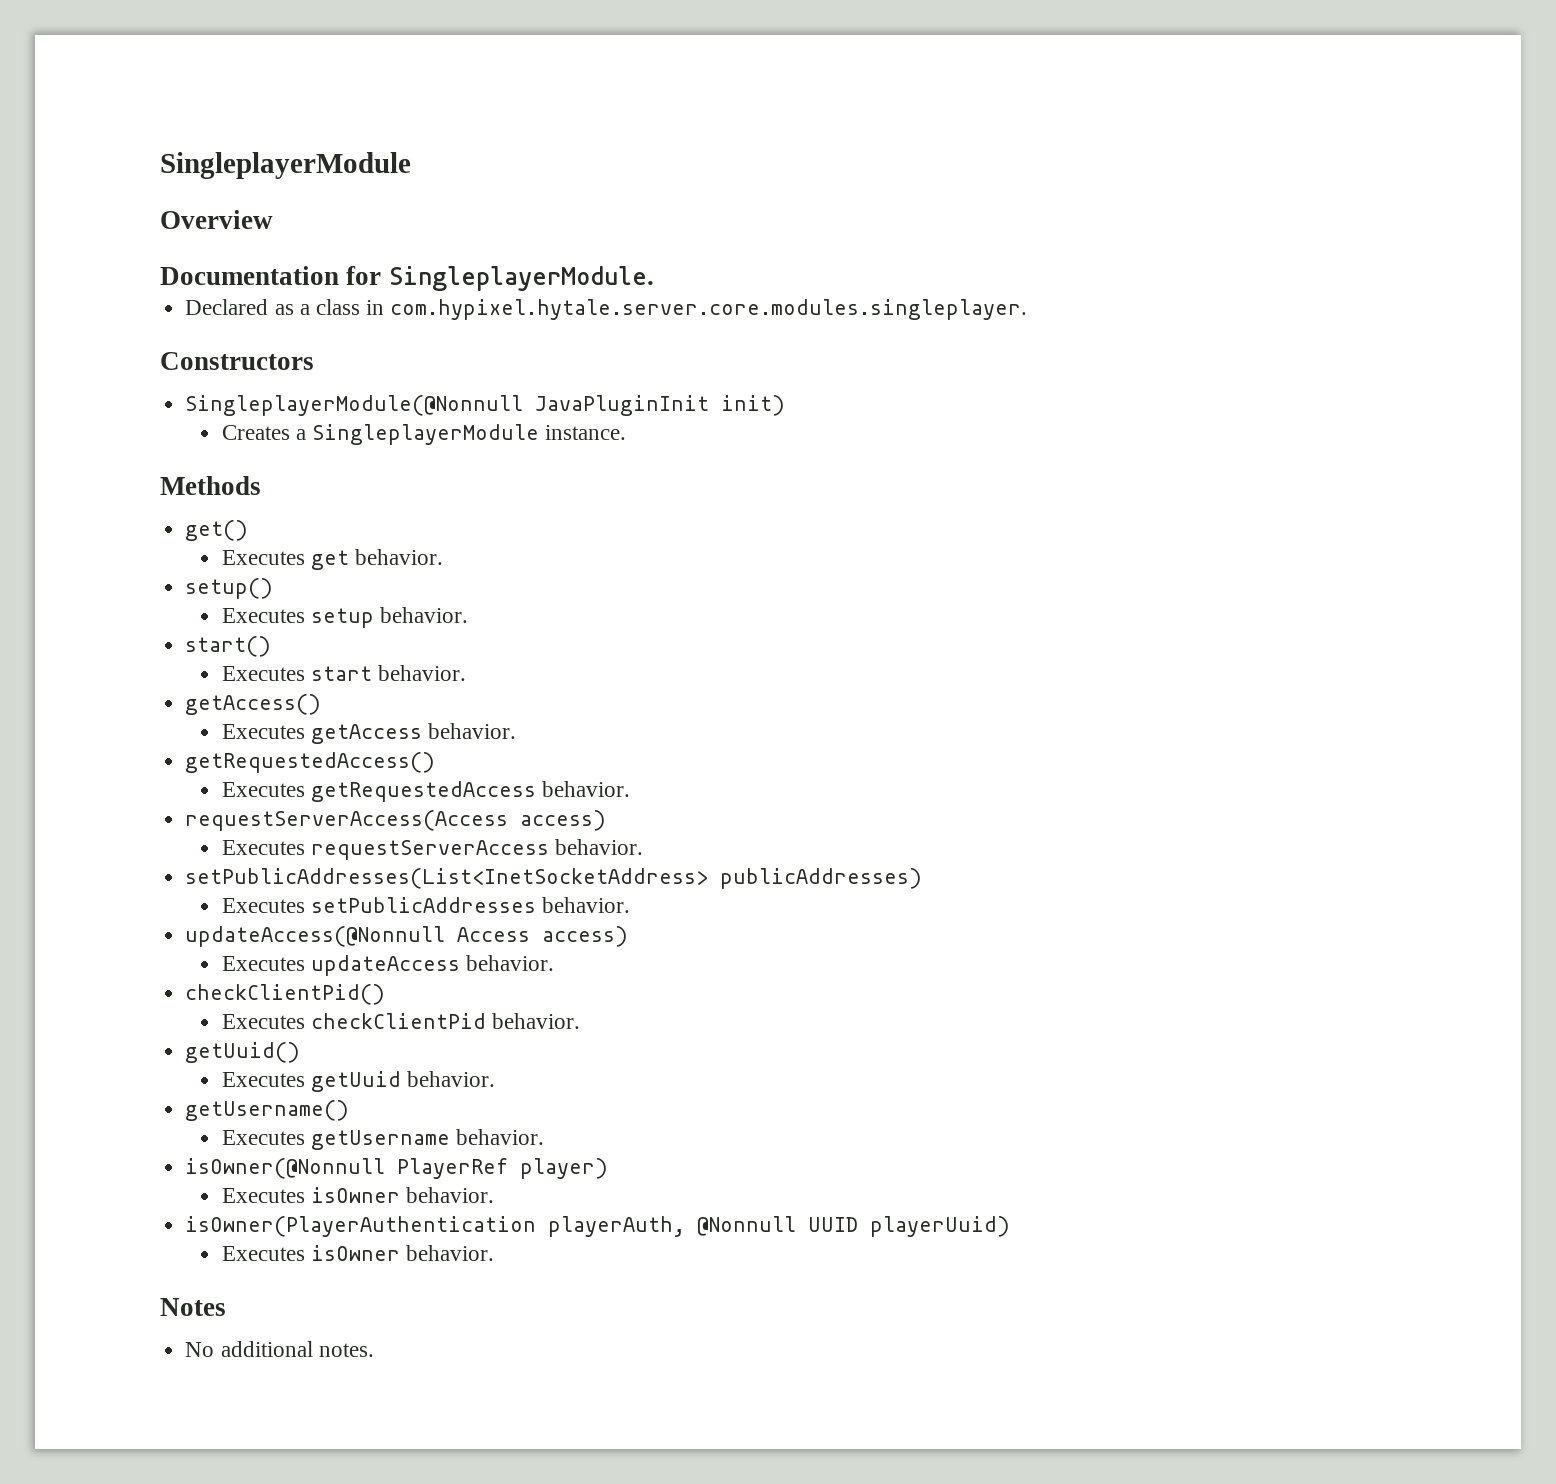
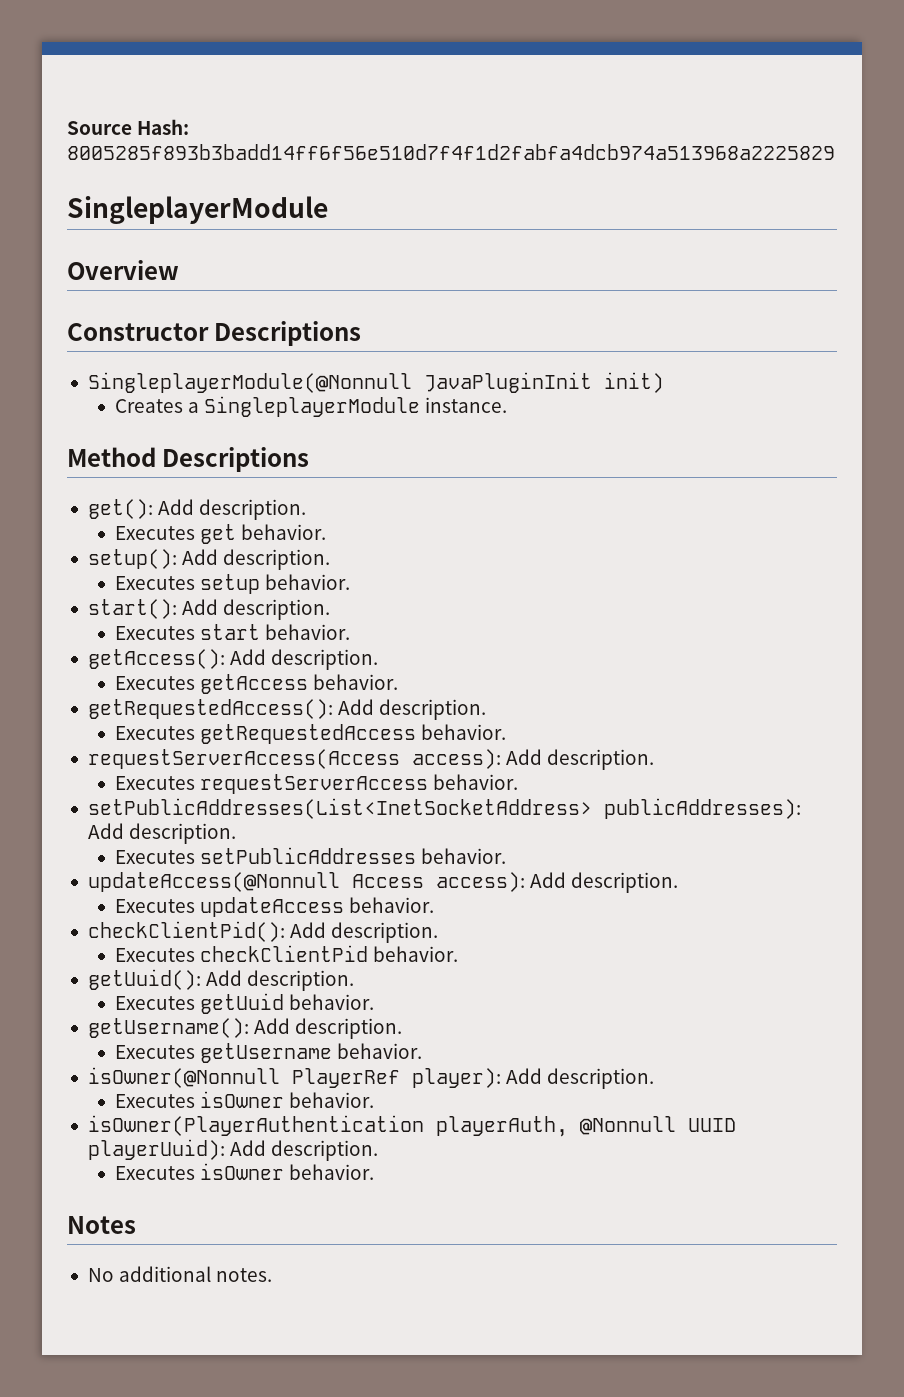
(160, 165) none -> [67,119,190,135] [67,144,835,160] Source Hash: 8005285f893b3badd14ff6f56e510d7f4f1d2fabfa4dcb974a513968a2225829 //
[160,266,654,291] [185,299,1028,320] [160,352,314,370] Documentation for SingleplayerModule. // Declared as a class in com.hypixel.hytale.server.core.modules.singleplayer. // Constructors -> [67,321,362,346] Constructor Descriptions
[160,476,261,495] [185,520,249,541] Methods // get() -> [67,447,310,472] [87,499,307,520] Method Descriptions // get(): Add description.
[185,578,274,599] setup() -> [87,549,331,570] setup(): Add description.
[185,636,272,657] start() -> [87,599,331,620] start(): Add description.
[185,694,322,715] getAccess() -> [87,649,379,670] getAccess(): Add description.
[185,752,436,773] getRequestedAccess() -> [87,699,487,720] getRequestedAccess(): Add description.
[520,810,607,831] access) -> [411,749,655,770] access): Add description.
[720,868,923,889] publicAddresses) -> [603,798,801,819] [87,823,237,844] publicAddresses): Add description.
[542,926,629,947] access) -> [435,872,679,893] access): Add description.
[185,984,386,1005] checkClientPid() -> [87,921,439,943] checkClientPid(): Add description.
[185,1042,301,1063] getUuid() -> [87,969,355,991] getUuid(): Add description.
[185,1100,350,1121] getUsername() -> [87,1018,403,1039] getUsername(): Add description.
[520,1158,609,1179] player) -> [411,1068,655,1089] player): Add description.
[870,1216,1011,1237] playerUuid) -> [87,1139,379,1161] playerUuid): Add description.

